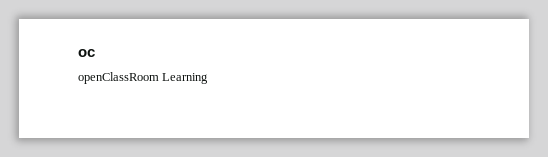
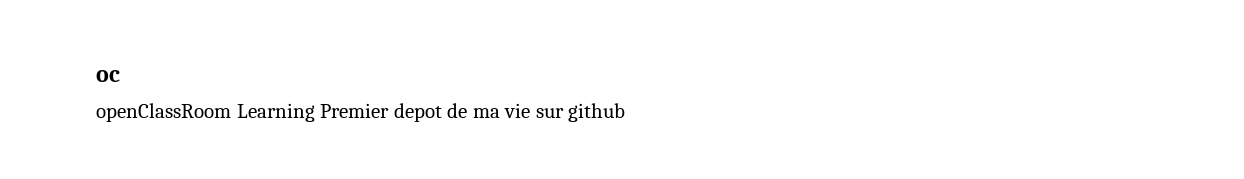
(209, 78) none -> [320,103,626,122] Premier depot de ma vie sur github

